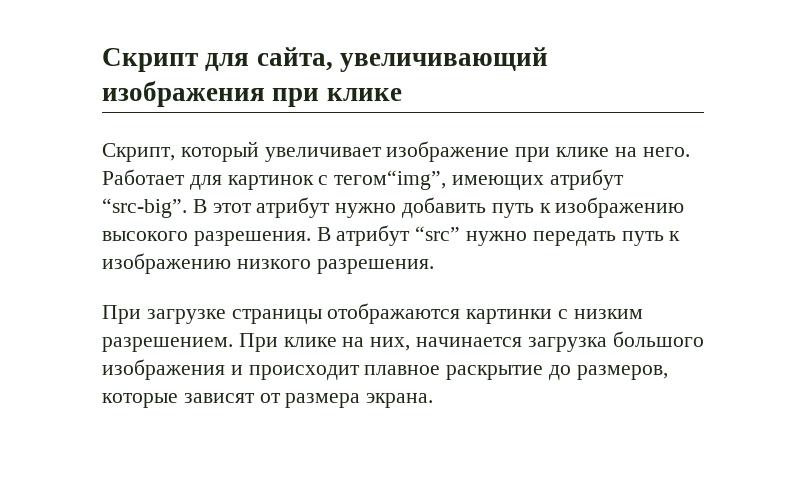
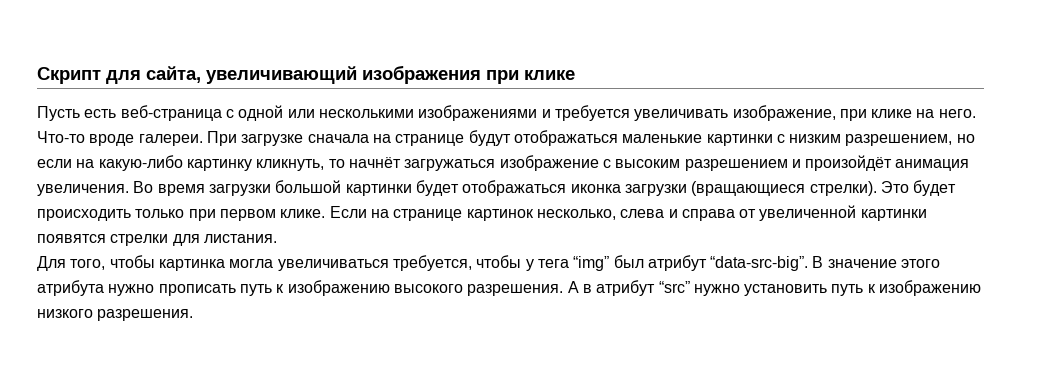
[102,141,690,162] [102,169,624,190] [102,197,487,218] Скрипт, который увеличивает изображение при клике на него. Работает для картинок с тегом“img”, имеющих атрибут “src-big”. В этот атрибут нужно добавить -> [37,105,976,121] [37,130,975,146] [37,155,970,171] [37,180,957,196] [37,205,927,221] [37,234,277,246] [37,255,941,271] [37,280,236,296] Пусть есть веб-страница с одной или несколькими изображениями и требуется увеличивать изображение, при клике на него. Что-то вроде галереи. При загрузке сначала на странице будут отображаться маленькие картинки с низким разрешением, но если на какую-либо картинку кликнуть, то начнёт загружаться изображение с высоким разрешением и произойдёт анимация увеличения. Во время загрузки большой картинки будет отображаться иконка загрузки (вращающиеся стрелки). Это будет происходить только при первом клике. Если на странице картинок несколько, слева и справа от увеличенной картинки появятся стрелки для листания. // Для того, чтобы картинка могла увеличиваться требуется, чтобы у тега “img” был атрибут “data-src-big”. В значение этого атрибута нужно прописать
[316,227,331,241] В -> [567,281,592,293] А в
[532,231,616,246] передать -> [744,284,828,296] установить
[102,303,643,324] [102,331,704,352] [102,359,668,380] [102,393,434,408] // При загрузке страницы отображаются картинки с низким разрешением. При клике на них, начинается загрузка большого изображения и происходит плавное раскрытие до размеров, которые зависят от размера экрана. -> (194, 315) none

